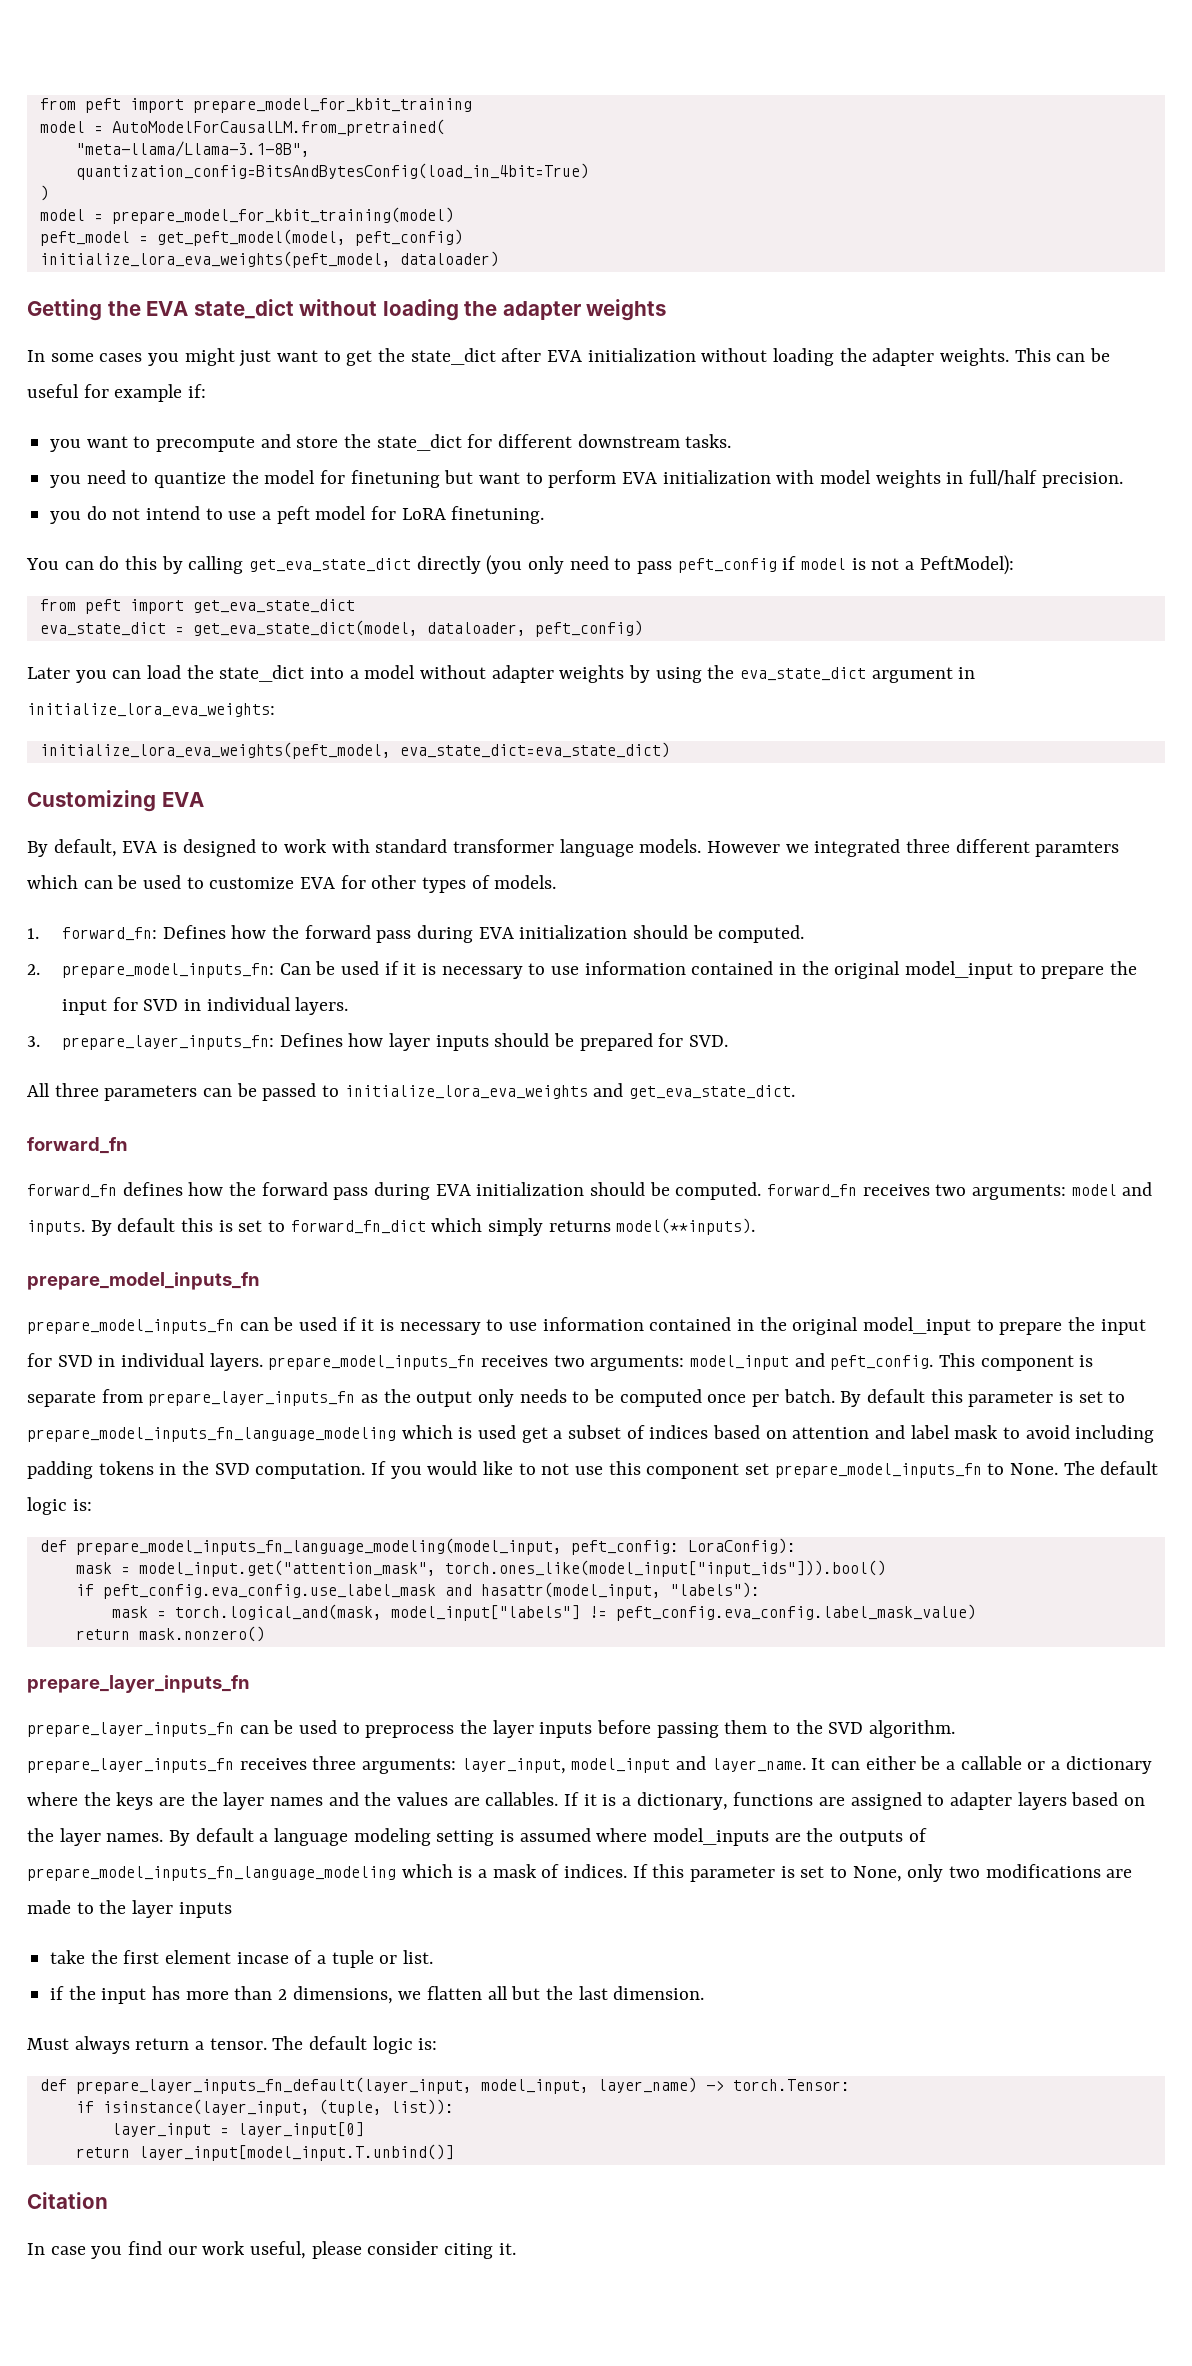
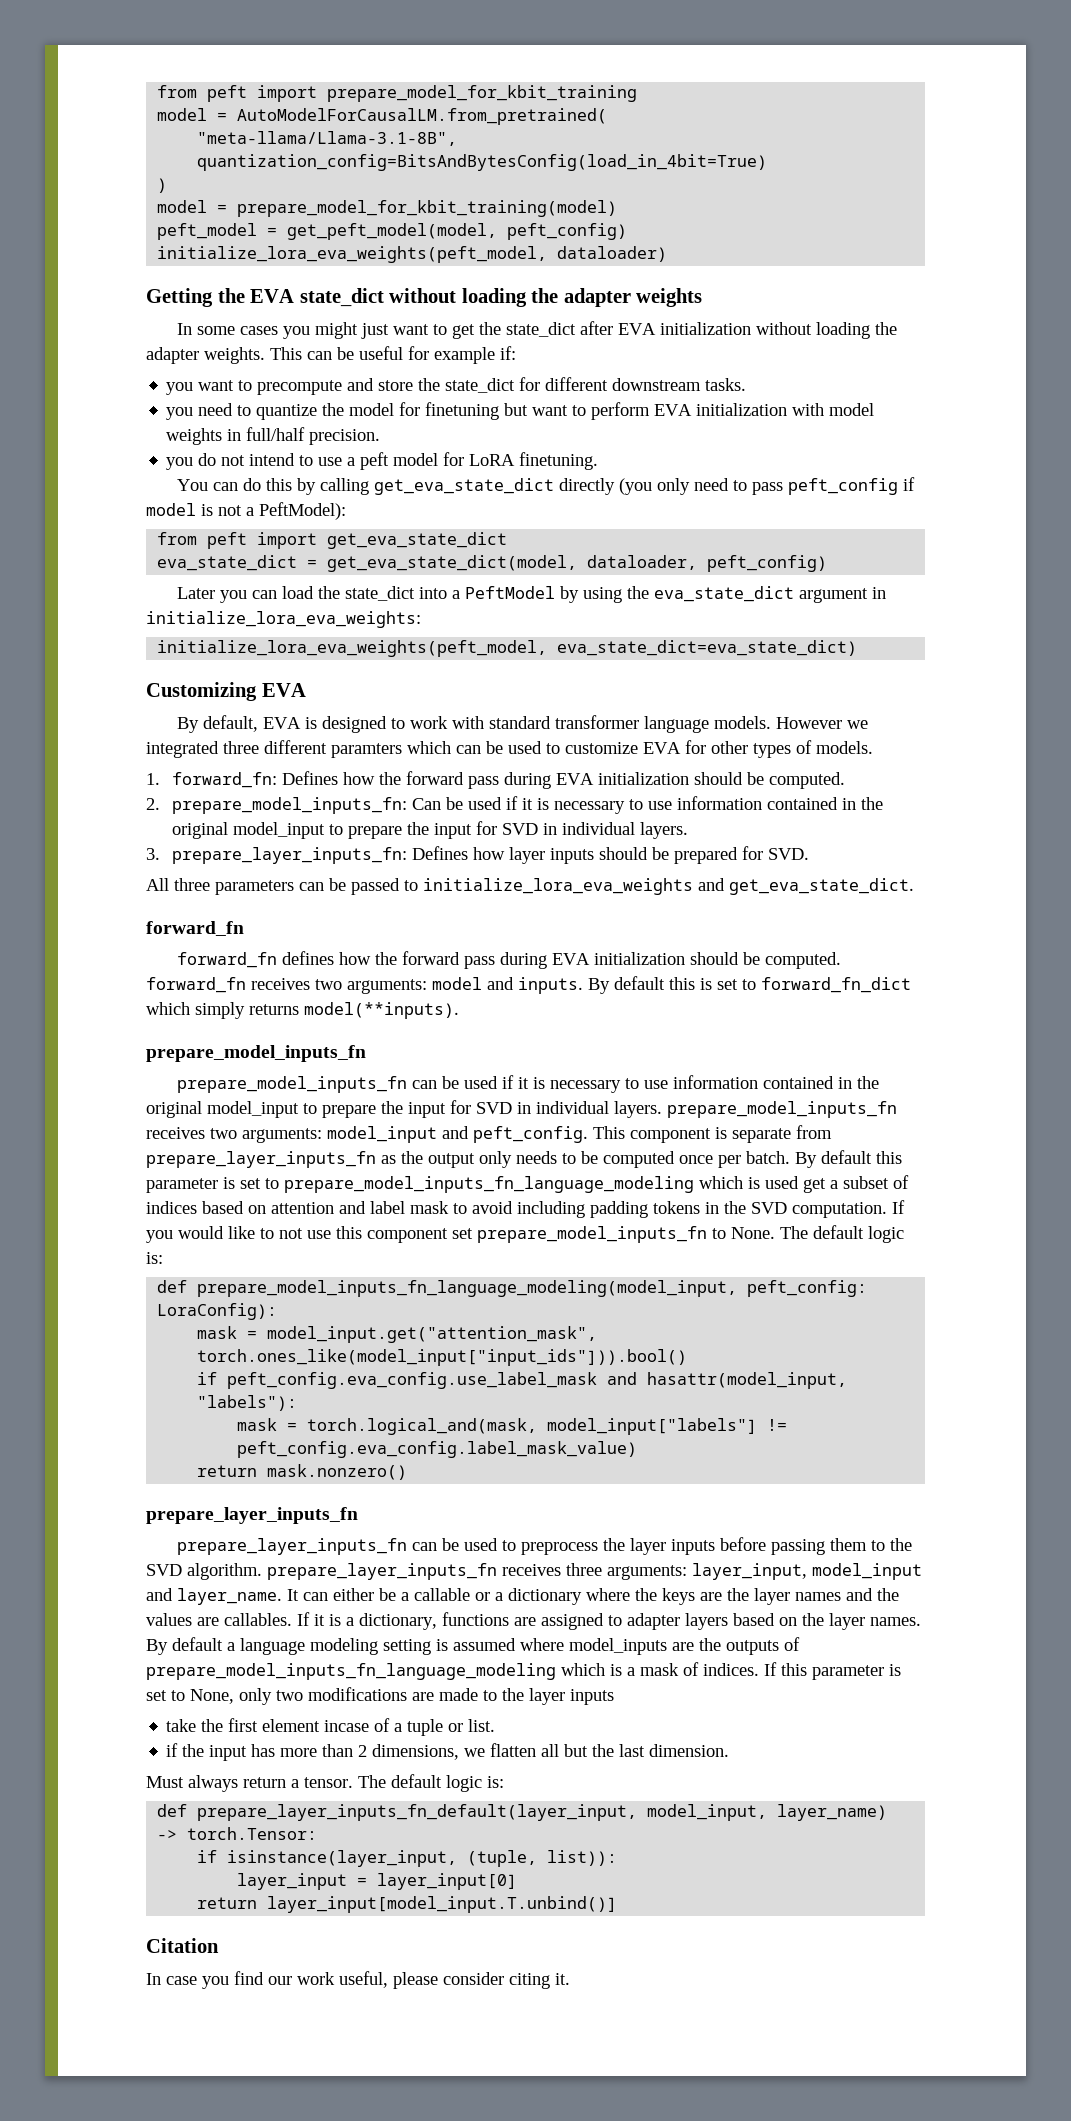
[364,665,625,683] model without adapter weights -> [465,586,556,599] PeftModel

